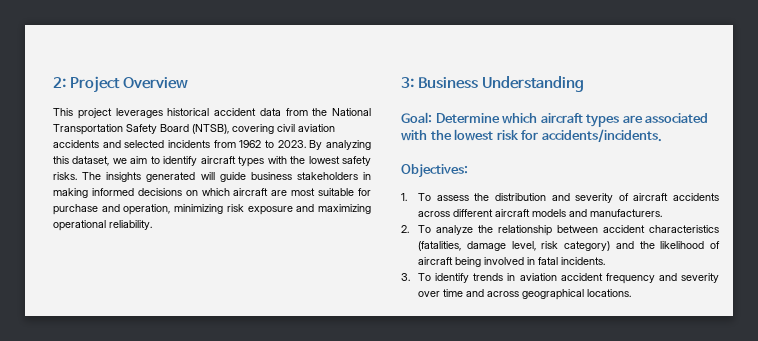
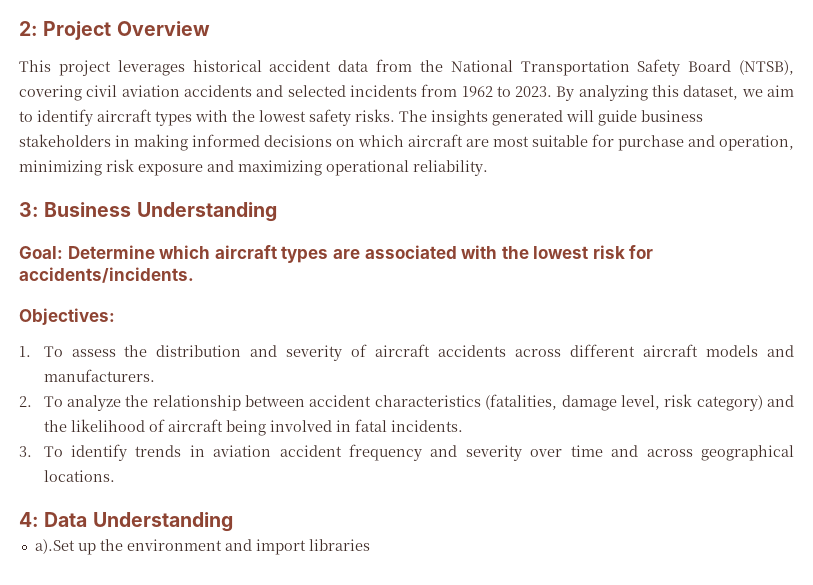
(632, 293) none -> [19,512,233,532] [34,539,370,555] // 4: Data Understanding // a).Set up the environment and import libraries

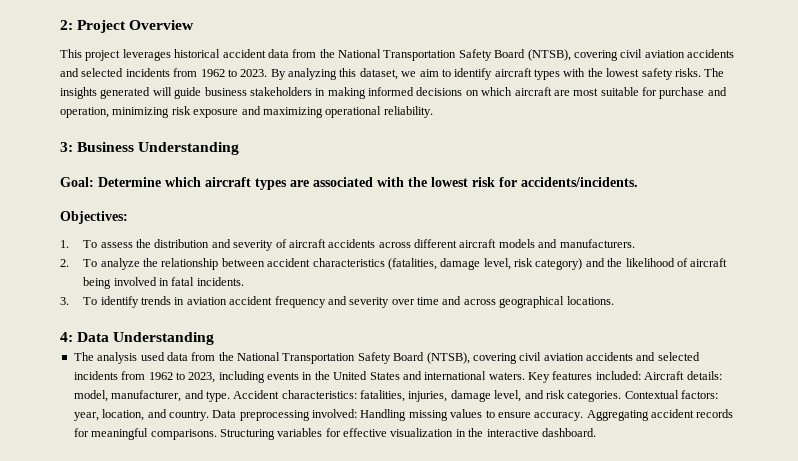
[34,539,370,555] a).Set up the environment and import libraries -> [73,352,700,364] [73,371,722,383] [73,390,718,402] [73,409,734,421] [73,428,596,440] The analysis used data from the National Transportation Safety Board (NTSB), covering civil aviation accidents and selected incidents from 1962 to 2023, including events in the United States and international waters. Key features included: Aircraft details: model, manufacturer, and type. Accident characteristics: fatalities, injuries, damage level, and risk categories. Contextual factors: year, location, and country. Data preprocessing involved: Handling missing values to ensure accuracy. Aggregating accident records for meaningful comparisons. Structuring variables for effective visualization in the interactive dashboard.

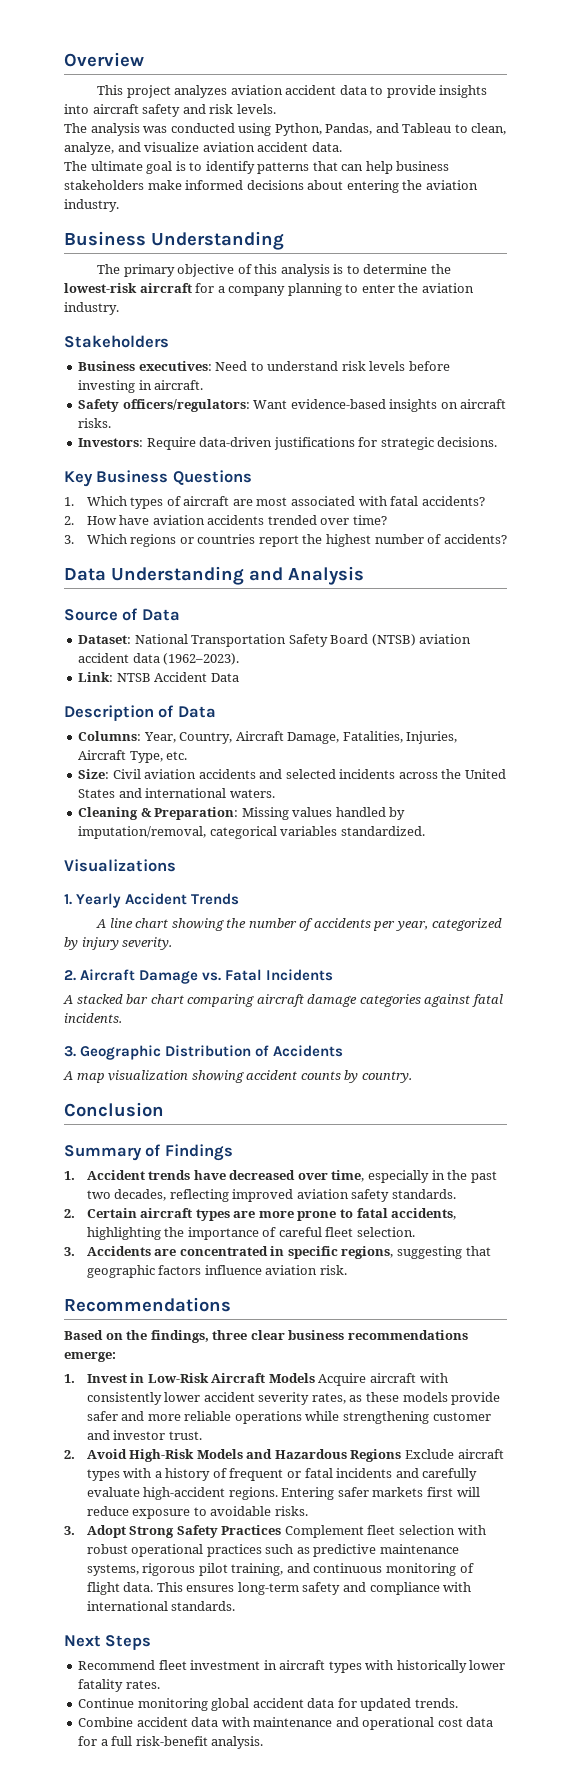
[60,20,127,33] 2: Project -> (64, 59) none
[122,49,734,61] [60,68,725,80] [60,87,727,99] [60,106,433,118] [60,142,240,155] [60,177,638,190] [60,211,128,224] [60,239,635,251] [60,258,728,270] [83,277,244,289] [60,296,614,308] [60,332,215,345] [73,352,700,364] [73,371,313,383] leverages historical accident data from the National Transportation Safety Board (NTSB), covering civil aviation accidents and selected incidents from 1962 to 2023. By analyzing this dataset, we aim to identify aircraft types with the lowest safety risks. The insights generated will guide business stakeholders in making informed decisions on which aircraft are most suitable for purchase and operation, minimizing risk exposure and maximizing operational reliability. // 3: Business Understanding // Goal: Determine which aircraft types are associated with the lowest risk for accidents/incidents. // Objectives: // 1. To assess the distribution and severity of aircraft accidents across different aircraft models and manufacturers. // 2. To analyze the relationship between accident characteristics (fatalities, damage level, risk category) and the likelihood of aircraft being involved in fatal incidents. // 3. To identify trends in aviation accident frequency and severity over time and across geographical locations. // 4: Data Understanding // The analysis used data from the National Transportation Safety Board (NTSB), covering civil aviation accidents and selected incidents from 1962 to 2023, including events in -> [174,85,488,98] [64,104,276,117] [64,123,507,136] [64,142,342,155] [64,161,450,174] [64,180,478,193] [64,199,119,212] [64,231,284,250] [97,264,451,277] [64,283,474,296] [64,302,119,315] [64,335,169,348] [78,361,450,371] [78,380,204,393] [78,399,507,412] [78,418,112,428] [78,437,498,450] [64,470,252,487] [64,496,485,509] [64,515,387,525] [64,534,507,547] [64,566,364,585] [64,608,180,621] [78,634,472,647] [78,653,240,665] [78,672,239,682] [64,705,216,721] [78,731,458,744] [78,750,188,763] [78,769,438,779] analyzes aviation accident data to provide insights into aircraft safety and risk levels. // The analysis was conducted using Python, Pandas, and Tableau to clean, analyze, and visualize aviation accident data. // The ultimate goal is to identify patterns that can help business stakeholders make informed decisions about entering the aviation industry. // Business Understanding // The primary objective of this analysis is to determine the lowest-risk aircraft for a company planning to enter the aviation industry. // Stakeholders // Business executives: Need to understand risk levels before investing in aircraft. // Safety officers/regulators: Want evidence-based insights on aircraft risks. // Investors: Require data-driven justifications for strategic decisions. // Key Business Questions // 1. Which types of aircraft are most associated with fatal accidents? // 2. How have aviation accidents trended over time? // 3. Which regions or countries report the highest number of accidents? // Data Understanding and Analysis // Source of Data // Dataset: National Transportation Safety Board (NTSB) aviation accident data (1962–2023). // Link: NTSB Accident Data // Description of Data // Columns: Year, Country, Aircraft Damage, Fatalities, Injuries, Aircraft Type, etc. // Size: Civil aviation accidents and selected incidents across
[528,371,722,383] [73,390,718,402] [73,409,734,421] [73,428,596,440] Key features included: Aircraft details: model, manufacturer, and type. Accident characteristics: fatalities, injuries, damage level, and risk categories. Contextual factors: year, location, and country. Data preprocessing involved: Handling missing values to ensure accuracy. Aggregating accident records for meaningful comparisons. Structuring variables for effective visualization in the interactive dashboard. -> [78,807,406,820] [78,826,425,839] [64,859,176,872] [64,893,240,908] [96,918,502,931] [64,937,173,950] [64,969,334,984] [63,994,503,1007] [64,1013,122,1023] [64,1045,344,1060] [63,1070,412,1083] [64,1102,164,1117] [64,1144,233,1161] [64,1170,497,1183] [86,1189,456,1202] [64,1208,457,1221] [86,1227,415,1240] [64,1246,491,1259] [86,1265,347,1278] [64,1297,231,1312] [64,1330,468,1343] [64,1352,116,1362] [64,1373,448,1386] [86,1392,501,1405] [86,1411,491,1424] [86,1430,202,1440] [64,1449,504,1462] [86,1468,478,1481] [86,1487,480,1500] [86,1506,308,1519] [64,1525,486,1538] [86,1544,459,1557] [86,1563,474,1576] [86,1582,472,1595] [86,1601,236,1611] [64,1635,152,1650] [78,1660,506,1673] [78,1679,160,1692] [78,1698,458,1711] [78,1717,494,1730] [78,1736,264,1749] // Cleaning & Preparation: Missing values handled by imputation/removal, categorical variables standardized. // Visualizations // 1. Yearly Accident Trends // A line chart showing the number of accidents per year, categorized by injury severity. // 2. Aircraft Damage vs. Fatal Incidents // A stacked bar chart comparing aircraft damage categories against fatal incidents. // 3. Geographic Distribution of Accidents // A map visualization showing accident counts by country. // Conclusion // Summary of Findings // 1. Accident trends have decreased over time, especially in the past two decades, reflecting improved aviation safety standards. // 2. Certain aircraft types are more prone to fatal accidents, highlighting the importance of careful fleet selection. // 3. Accidents are concentrated in specific regions, suggesting that geographic factors influence aviation risk. // Recommendations // Based on the findings, three clear business recommendations emerge: // 1. Invest in Low-Risk Aircraft Models Acquire aircraft with consistently lower accident severity rates, as these models provide safer and more reliable operations while strengthening customer and investor trust. // 2. Avoid High-Risk Models and Hazardous Regions Exclude aircraft types with a history of frequent or fatal incidents and carefully evaluate high-accident regions. Entering safer markets first will reduce exposure to avoidable risks. // 3. Adopt Strong Safety Practices Complement fleet selection with robust operational practices such as predictive maintenance systems, rigorous pilot training, and continuous monitoring of flight data. This ensures long-term safety and compliance with international standards. // Next Steps // Recommend fleet investment in aircraft types with historically lower fatality rates. // Continue monitoring global accident data for updated trends. // Combine accident data with maintenance and operational cost data for a full risk-benefit analysis.

